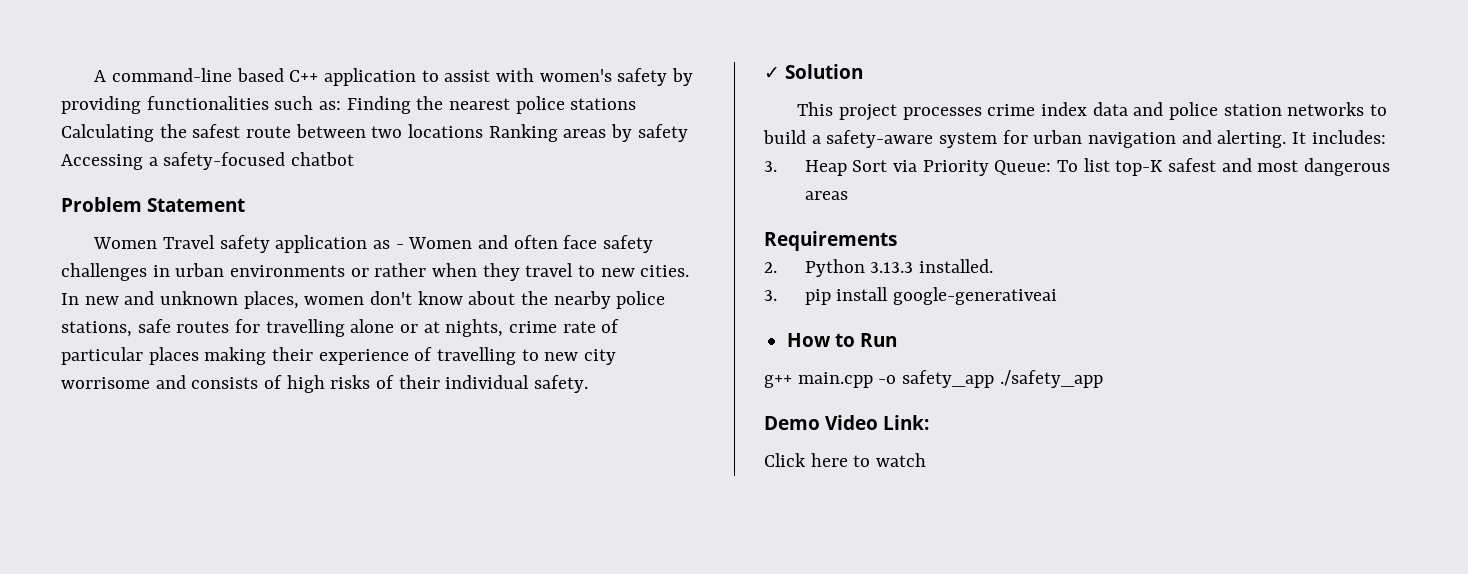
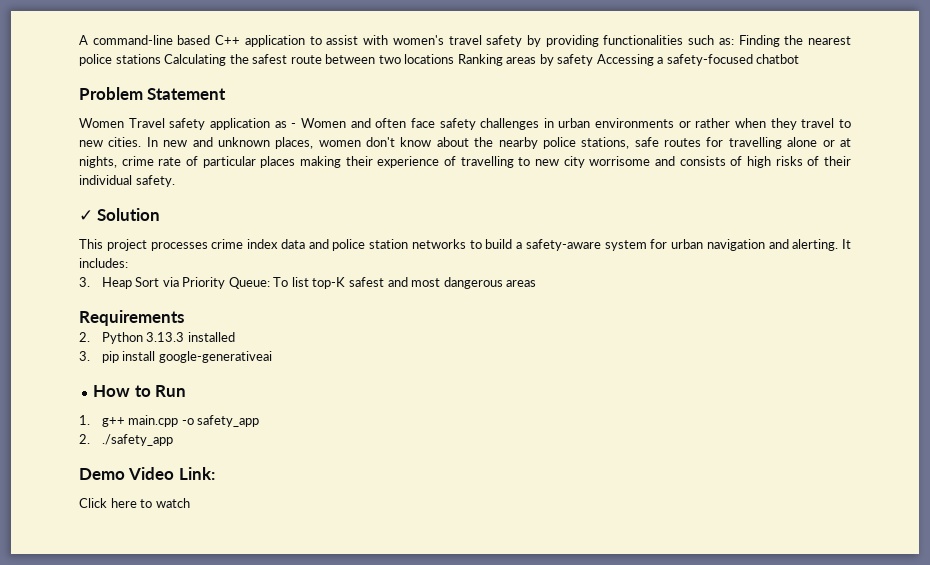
(612, 75) none -> [448,35,482,45] travel
[918,259,993,273] installed. -> [187,332,235,342] installed
(898, 340) none -> [79,415,90,425] 1.
(995, 379) none -> [79,434,90,444] // 2.

